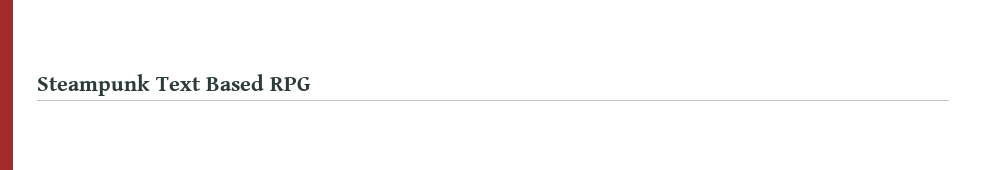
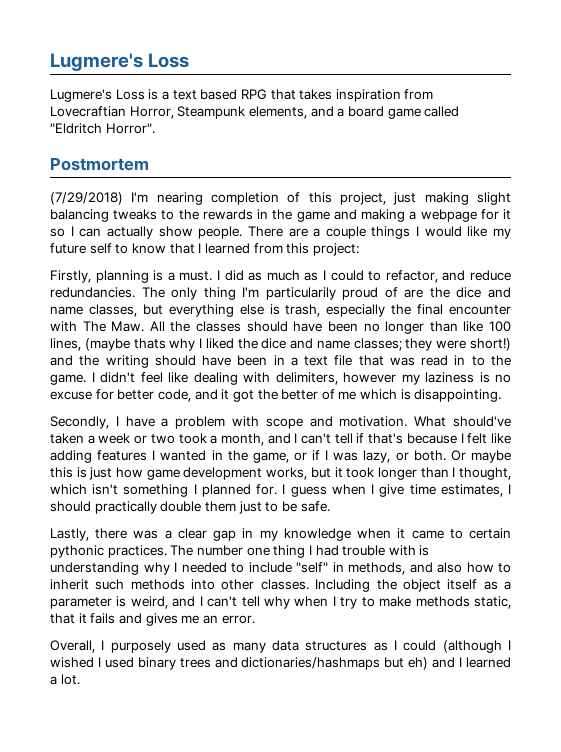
[37,74,310,96] Steampunk Text Based RPG -> [50,53,190,71] [50,89,434,102] [50,106,460,119] [50,123,155,134] [50,157,149,171] [50,192,511,205] [50,209,511,222] [50,226,512,239] [50,243,359,256] [50,270,512,283] [50,287,512,300] [50,304,511,317] [50,321,512,334] [50,338,512,351] [50,355,511,368] [50,372,511,385] [50,389,502,402] [50,416,512,429] [50,433,511,446] [50,450,511,463] [50,467,511,480] [50,484,511,497] [50,501,330,514] [50,528,511,541] [50,545,430,558] [50,562,511,575] [50,579,512,592] [50,596,511,609] [50,613,255,626] [50,640,511,653] [50,657,512,670] [50,674,80,685] Lugmere's Loss // Lugmere's Loss is a text based RPG that takes inspiration from Lovecraftian Horror, Steampunk elements, and a board game called "Eldritch Horror". // Postmortem // (7/29/2018) I'm nearing completion of this project, just making slight balancing tweaks to the rewards in the game and making a webpage for it so I can actually show people. There are a couple things I would like my future self to know that I learned from this project: // Firstly, planning is a must. I did as much as I could to refactor, and reduce redundancies. The only thing I'm particularily proud of are the dice and name classes, but everything else is trash, especially the final encounter with The Maw. All the classes should have been no longer than like 100 lines, (maybe thats why I liked the dice and name classes; they were short!) and the writing should have been in a text file that was read in to the game. I didn't feel like dealing with delimiters, however my laziness is no excuse for better code, and it got the better of me which is disappointing. // Secondly, I have a problem with scope and motivation. What should've taken a week or two took a month, and I can't tell if that's because I felt like adding features I wanted in the game, or if I was lazy, or both. Or maybe this is just how game development works, but it took longer than I thought, which isn't something I planned for. I guess when I give time estimates, I should practically double them just to be safe. // Lastly, there was a clear gap in my knowledge when it came to certain pythonic practices. The number one thing I had trouble with is understanding why I needed to include "self" in methods, and also how to inherit such methods into other classes. Including the object itself as a parameter is weird, and I can't tell why when I try to make methods static, that it fails and gives me an error. // Overall, I purposely used as many data structures as I could (although I wished I used binary trees and dictionaries/hashmaps but eh) and I learned a lot.

